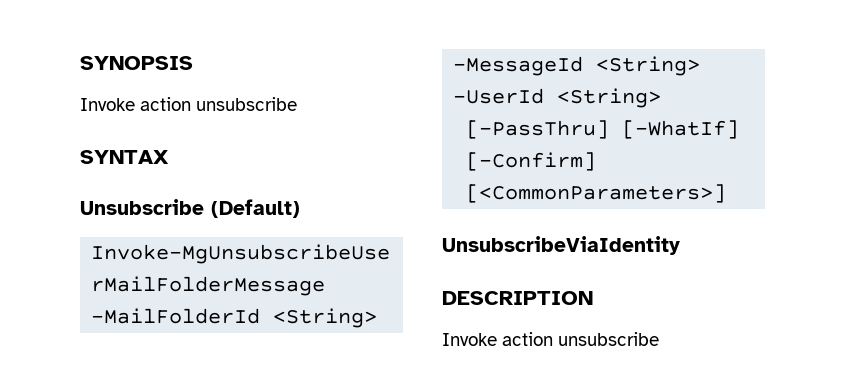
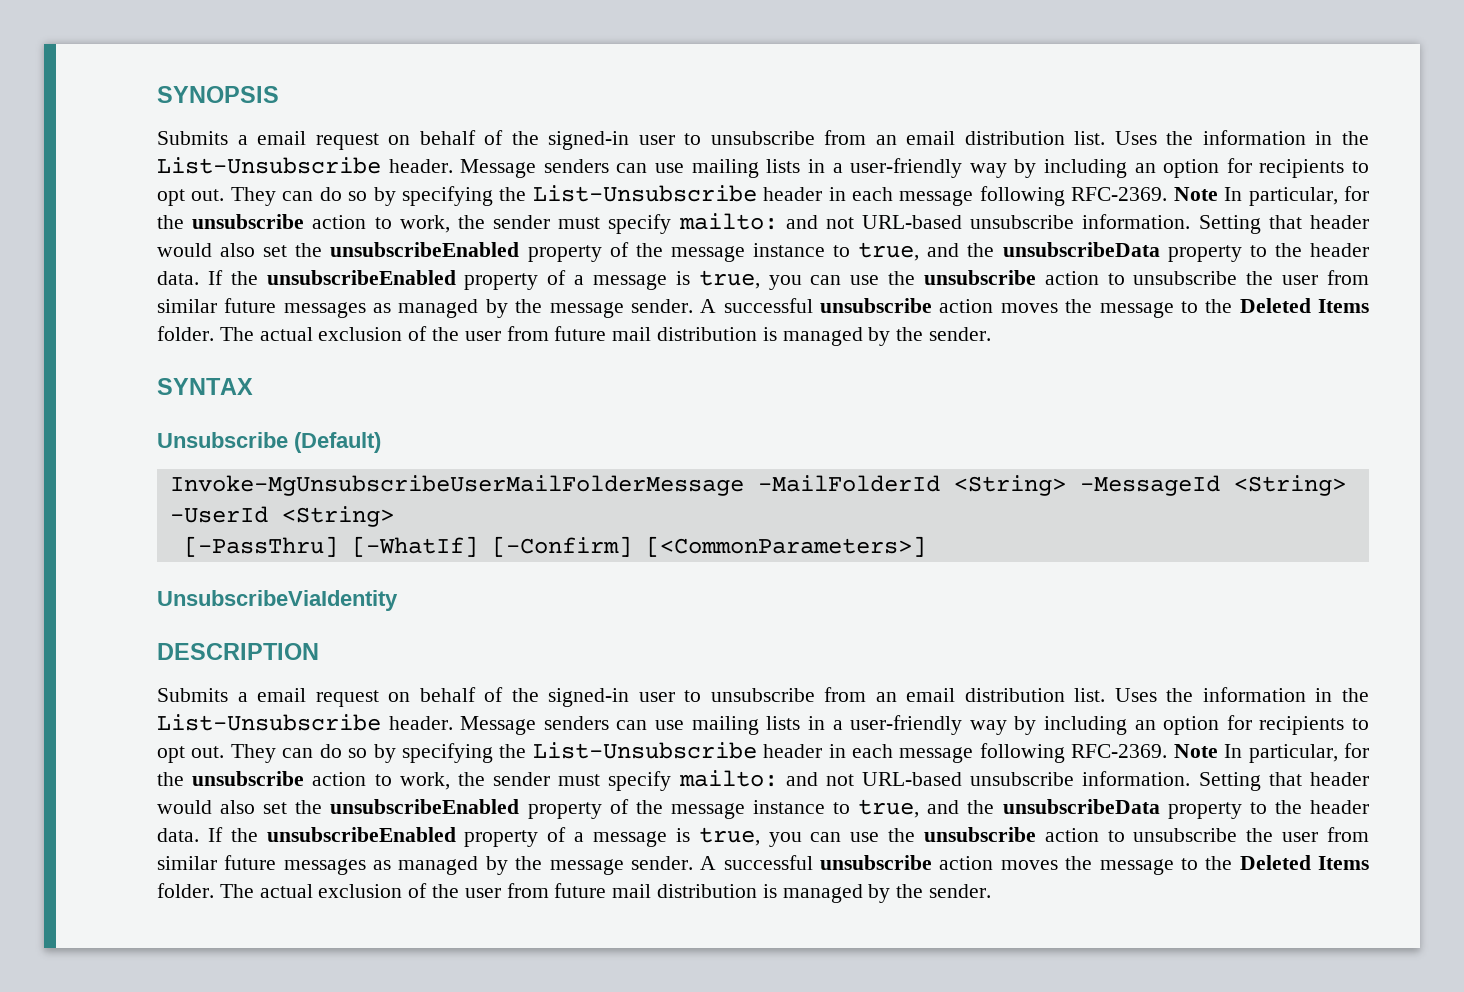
[80,97,298,111] Invoke action unsubscribe -> [157,130,1370,150] [157,157,1369,178] [157,185,1369,206] [157,213,1369,234] [157,242,1369,262] [157,270,1369,290] [157,298,1369,318] [157,326,992,346] Submits a email request on behalf of the signed-in user to unsubscribe from an email distribution list. Uses the information in the List-Unsubscribe header. Message senders can use mailing lists in a user-friendly way by including an option for recipients to opt out. They can do so by specifying the List-Unsubscribe header in each message following RFC-2369. Note In particular, for the unsubscribe action to work, the sender must specify mailto: and not URL-based unsubscribe information. Setting that header would also set the unsubscribeEnabled property of the message instance to true, and the unsubscribeData property to the header data. If the unsubscribeEnabled property of a message is true, you can use the unsubscribe action to unsubscribe the user from similar future messages as managed by the message sender. A successful unsubscribe action moves the message to the Deleted Items folder. The actual exclusion of the user from future mail distribution is managed by the sender.
[442,332,660,346] Invoke action unsubscribe -> [157,687,1370,707] [157,714,1369,735] [157,742,1369,763] [157,770,1369,791] [157,799,1369,819] [157,827,1369,847] [157,855,1369,875] [157,883,992,903] Submits a email request on behalf of the signed-in user to unsubscribe from an email distribution list. Uses the information in the List-Unsubscribe header. Message senders can use mailing lists in a user-friendly way by including an option for recipients to opt out. They can do so by specifying the List-Unsubscribe header in each message following RFC-2369. Note In particular, for the unsubscribe action to work, the sender must specify mailto: and not URL-based unsubscribe information. Setting that header would also set the unsubscribeEnabled property of the message instance to true, and the unsubscribeData property to the header data. If the unsubscribeEnabled property of a message is true, you can use the unsubscribe action to unsubscribe the user from similar future messages as managed by the message sender. A successful unsubscribe action moves the message to the Deleted Items folder. The actual exclusion of the user from future mail distribution is managed by the sender.

